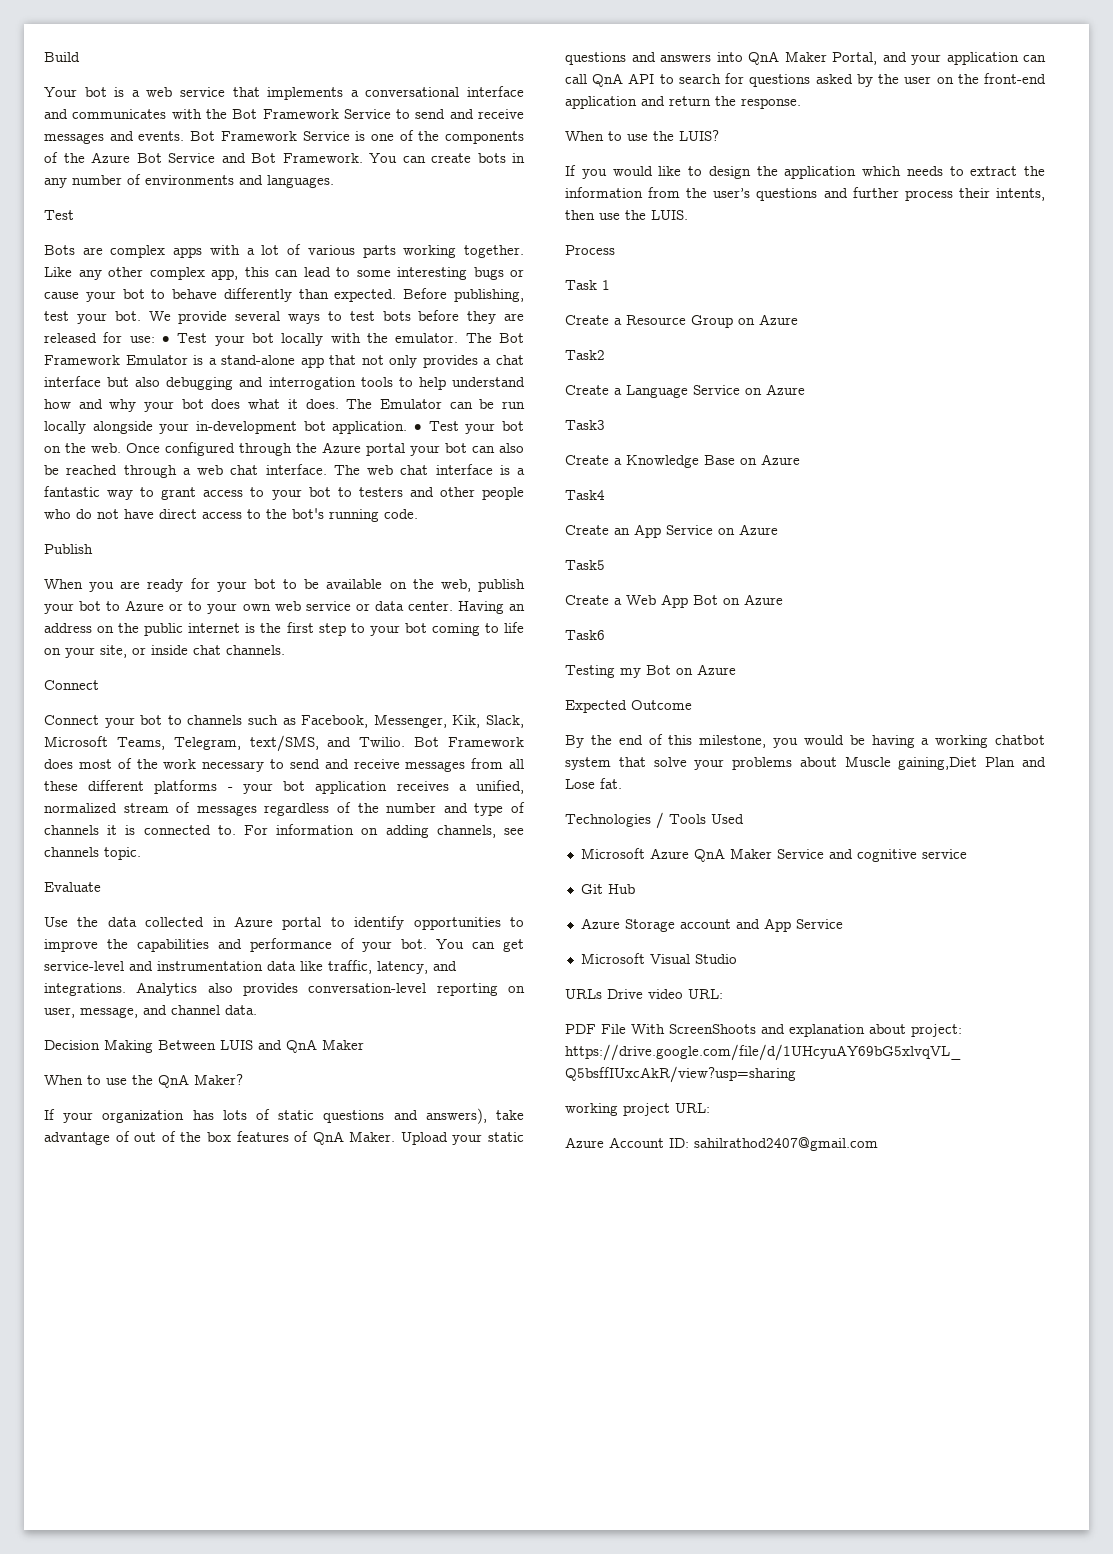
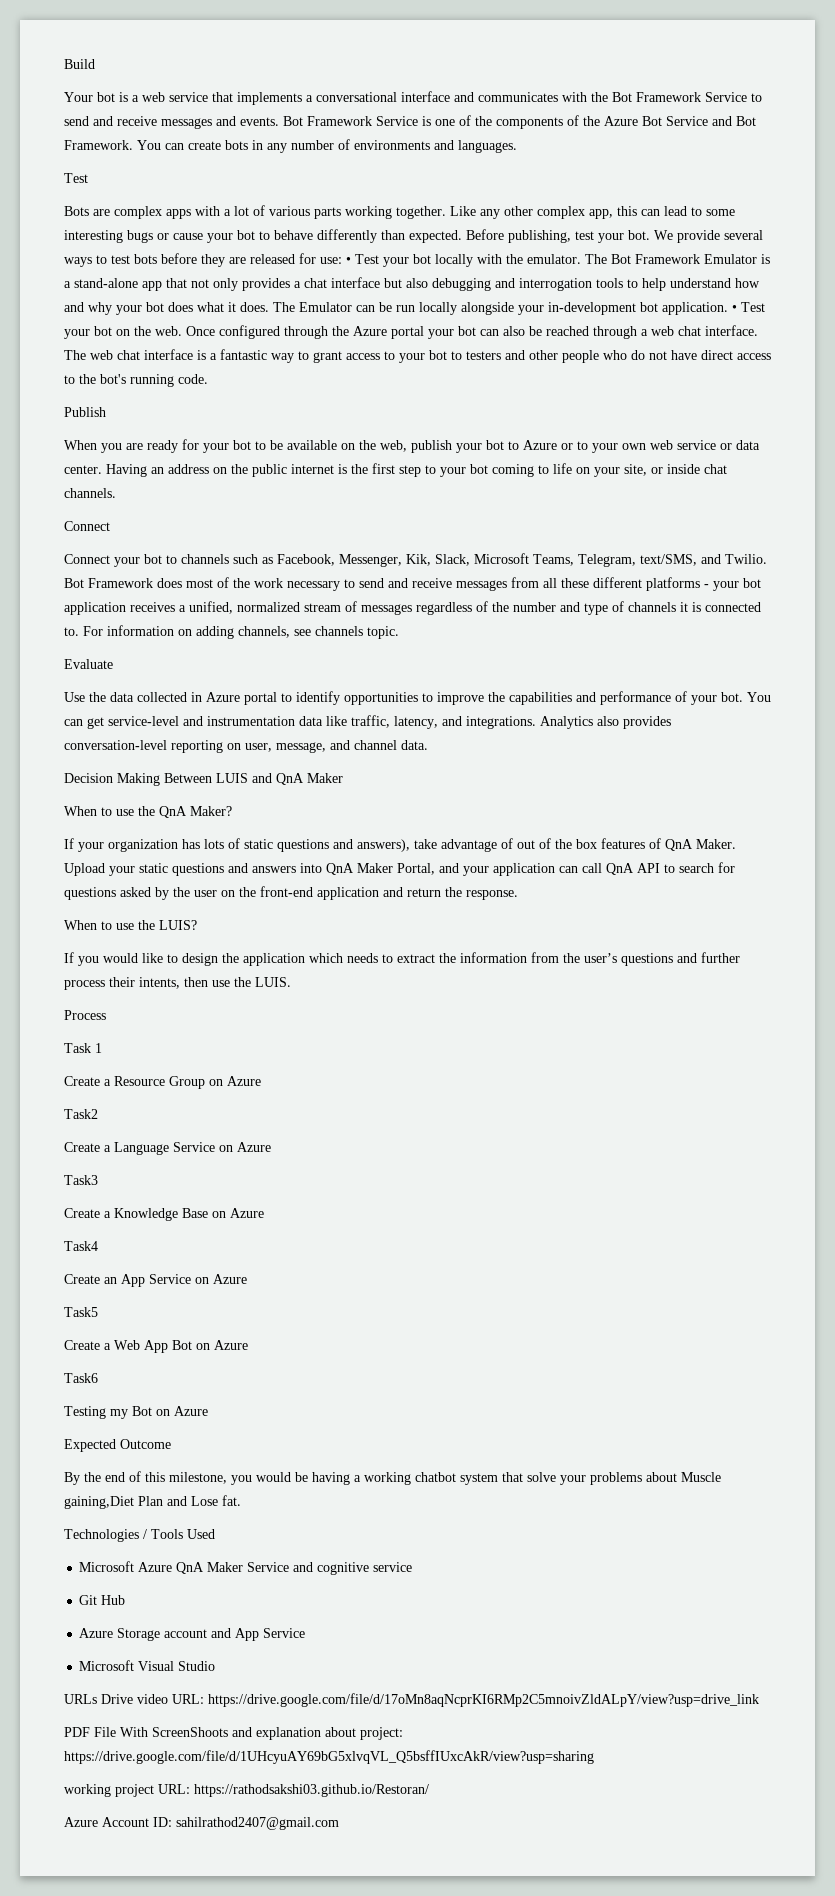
(723, 994) none -> [208,1693,759,1707] https://drive.google.com/file/d/17oMn8aqNcprKI6RMp2C5mnoivZldALpY/view?usp=drive_link
(710, 1108) none -> [194,1784,429,1797] https://rathodsakshi03.github.io/Restoran/

